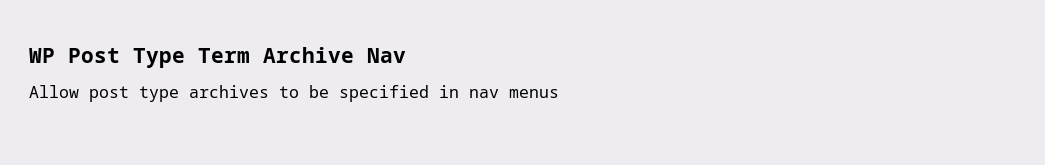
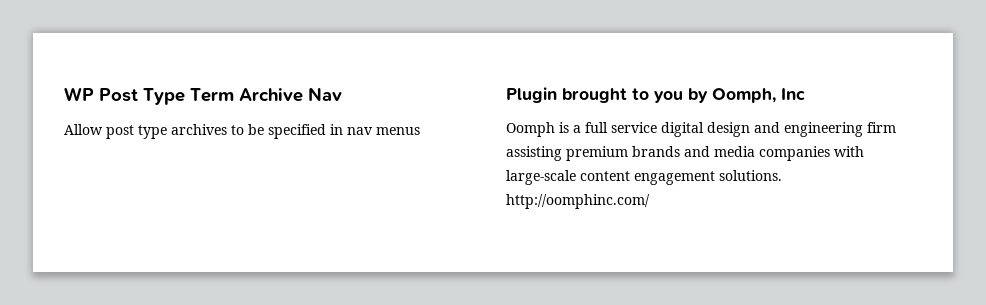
(559, 93) none -> [506,87,805,103] [506,122,896,137] [506,146,864,161] [506,170,782,185] [506,194,650,209] // Plugin brought to you by Oomph, Inc // Oomph is a full service digital design and engineering firm assisting premium brands and media companies with large-scale content engagement solutions. http://oomphinc.com/

